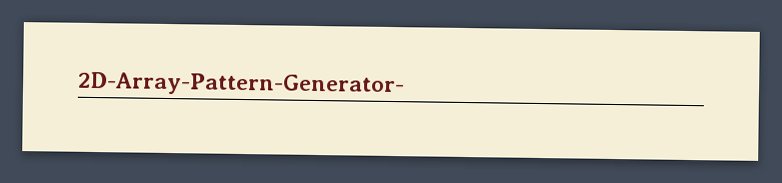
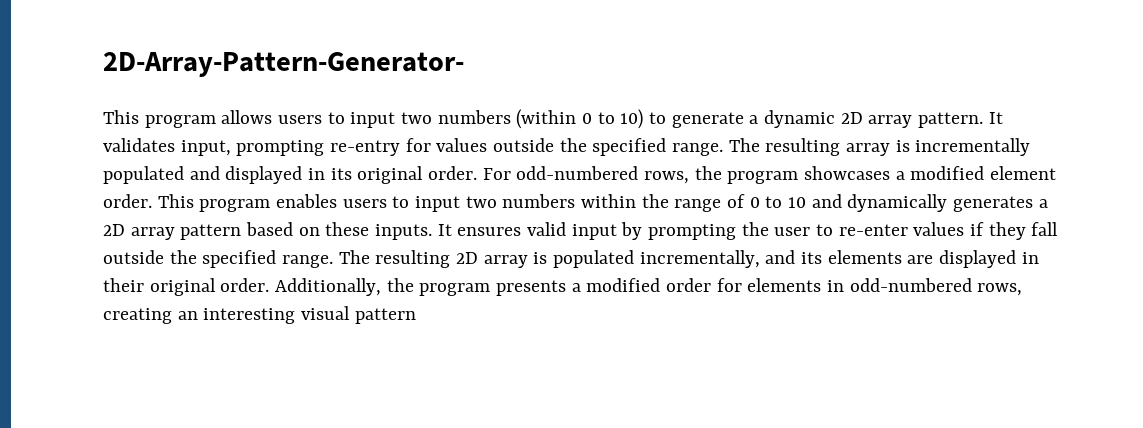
(405, 84) none -> [103,109,1003,129] [103,138,1031,156] [103,166,1057,184] [103,194,1048,212] [103,222,1059,240] [103,250,1039,268] [103,278,1023,296] [103,306,416,324] // This program allows users to input two numbers (within 0 to 10) to generate a dynamic 2D array pattern. It validates input, prompting re-entry for values outside the specified range. The resulting array is incrementally populated and displayed in its original order. For odd-numbered rows, the program showcases a modified element order. This program enables users to input two numbers within the range of 0 to 10 and dynamically generates a 2D array pattern based on these inputs. It ensures valid input by prompting the user to re-enter values if they fall outside the specified range. The resulting 2D array is populated incrementally, and its elements are displayed in their original order. Additionally, the program presents a modified order for elements in odd-numbered rows, creating an interesting visual pattern

